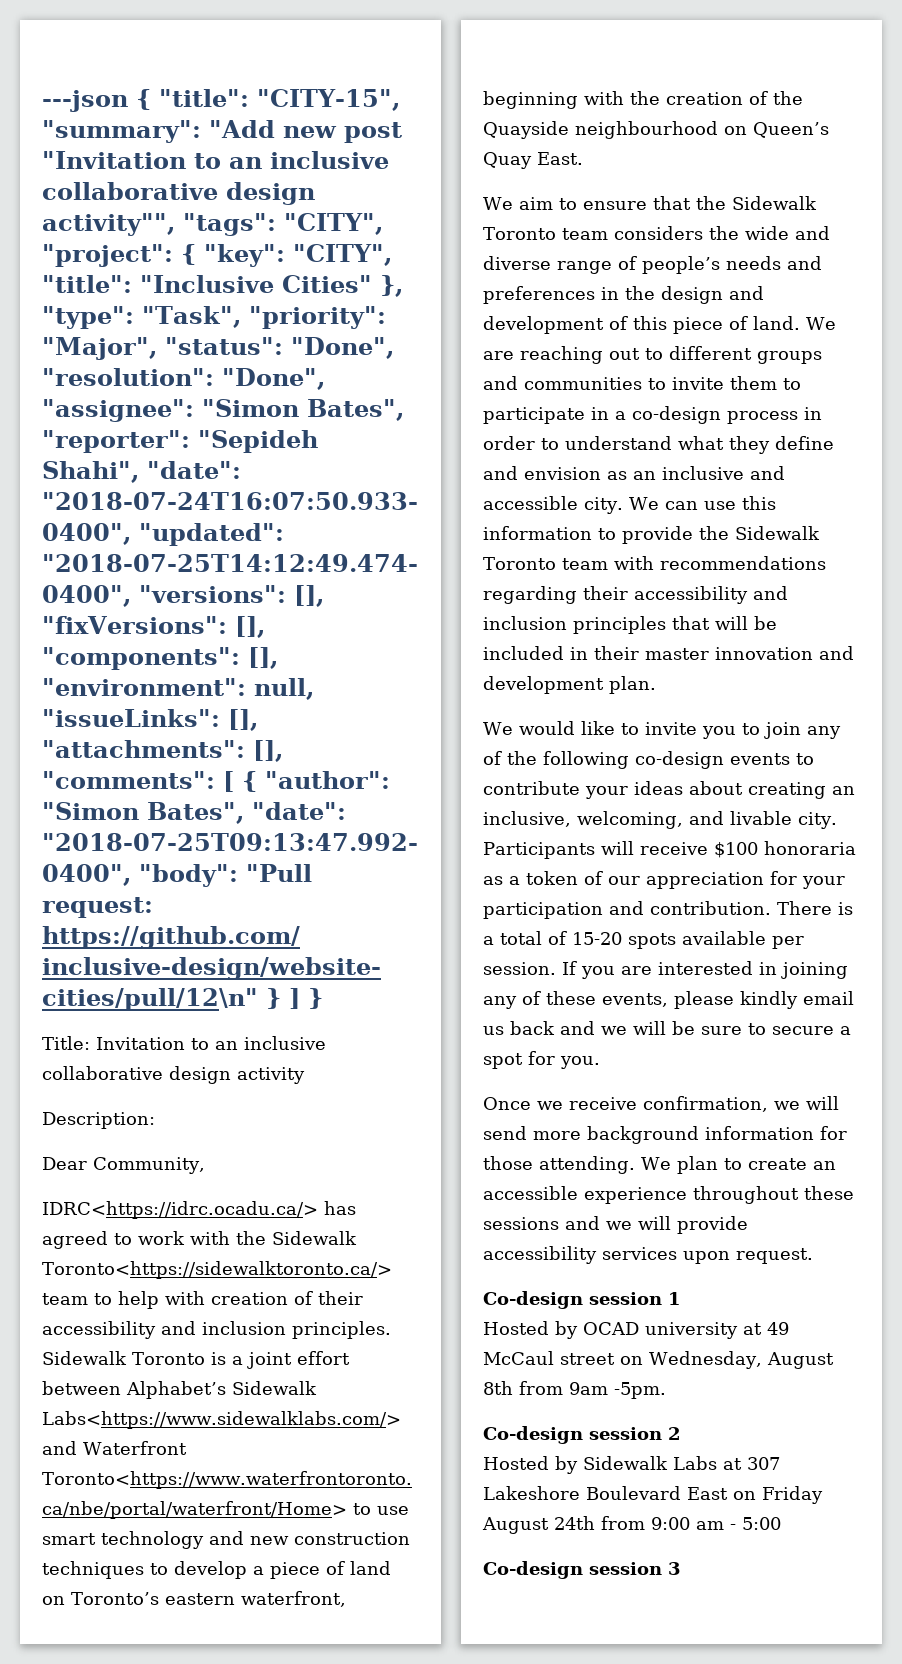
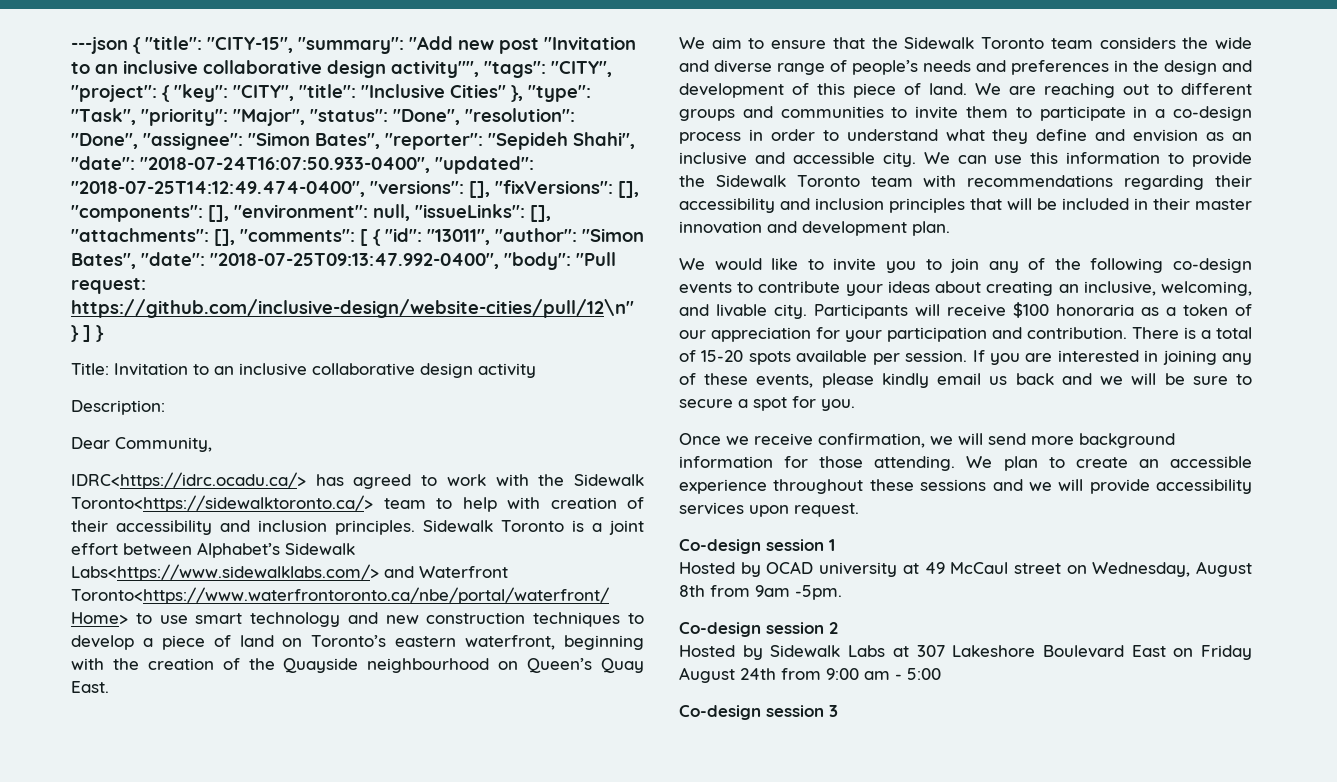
(257, 781) none -> [385,228,490,245] "id": "13011",

